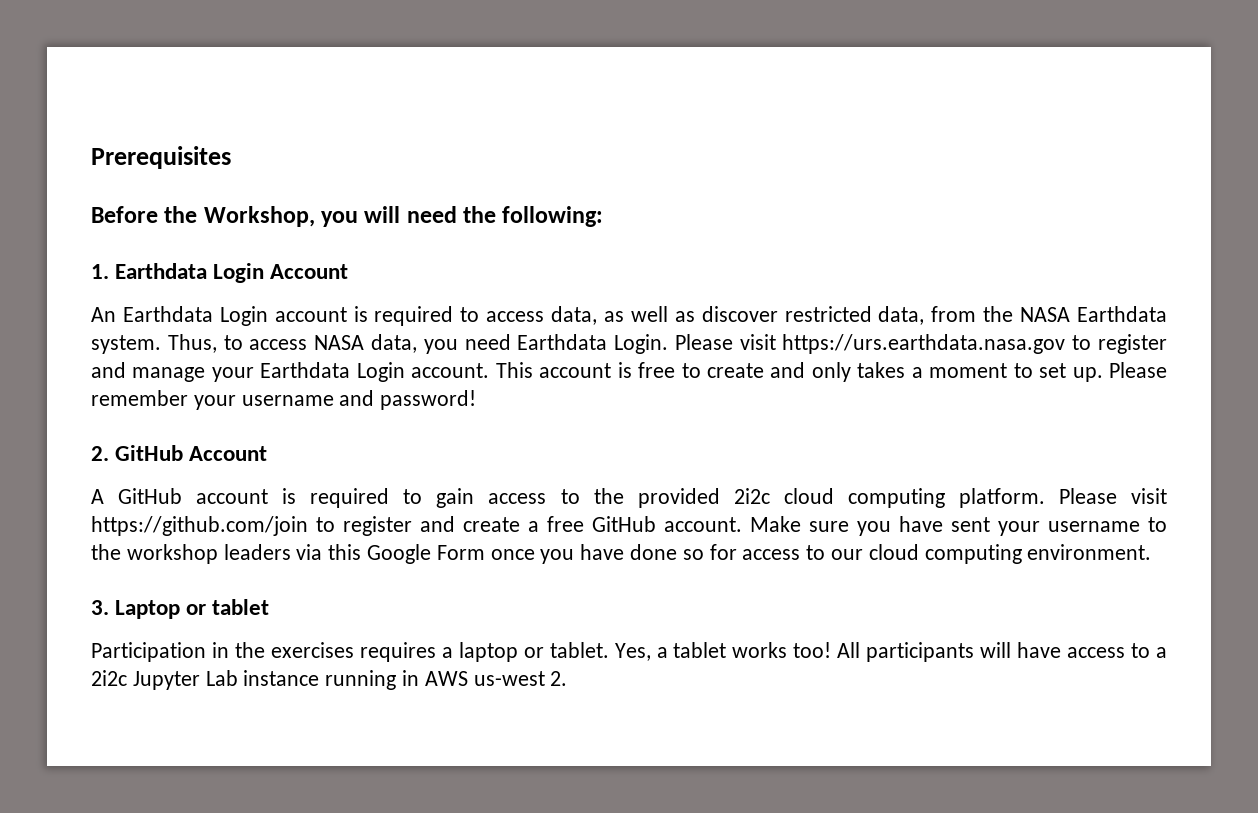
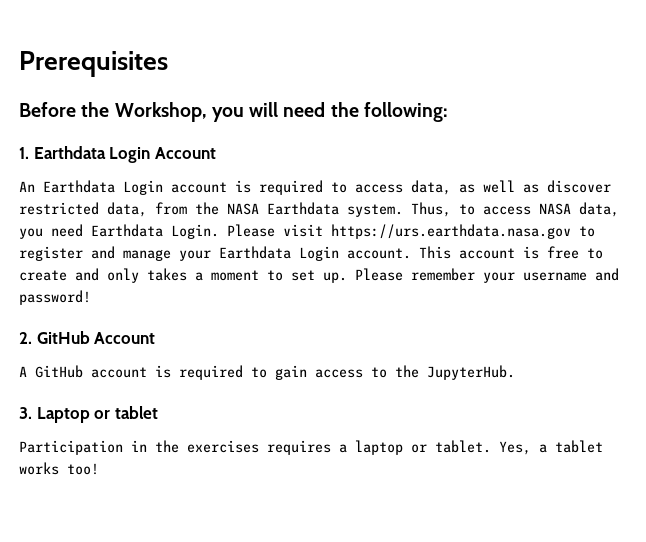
[637,488,1167,508] [91,516,1167,536] [91,544,1152,564] provided 2i2c cloud computing platform. Please visit https://github.com/join to register and create a free GitHub account. Make sure you have sent your username to the workshop leaders via this Google Form once you have done so for access to our cloud computing environment. -> [427,365,515,380] JupyterHub.
[837,642,1168,662] [91,670,568,690] All participants will have access to a 2i2c Jupyter Lab instance running in AWS us-west 2. -> (99, 469) none

